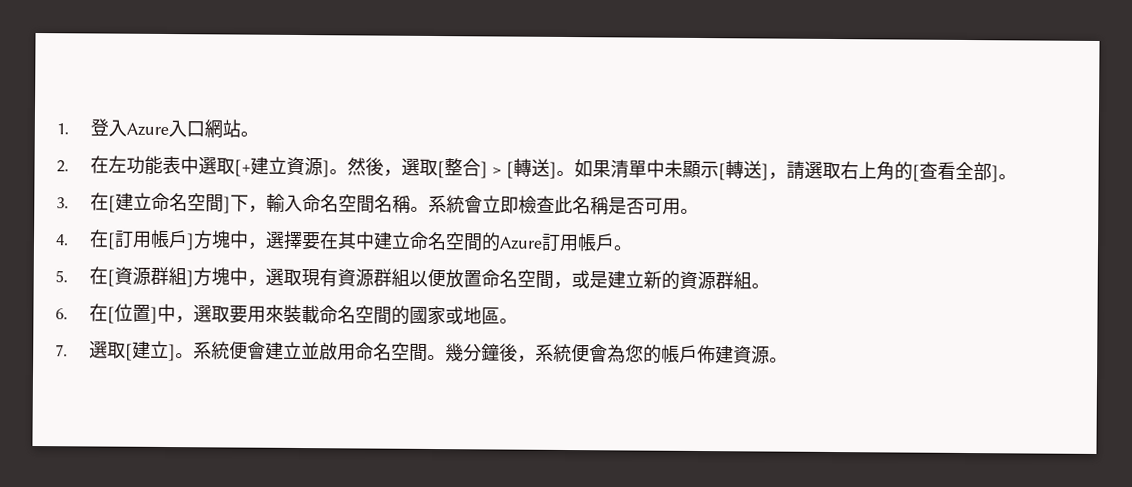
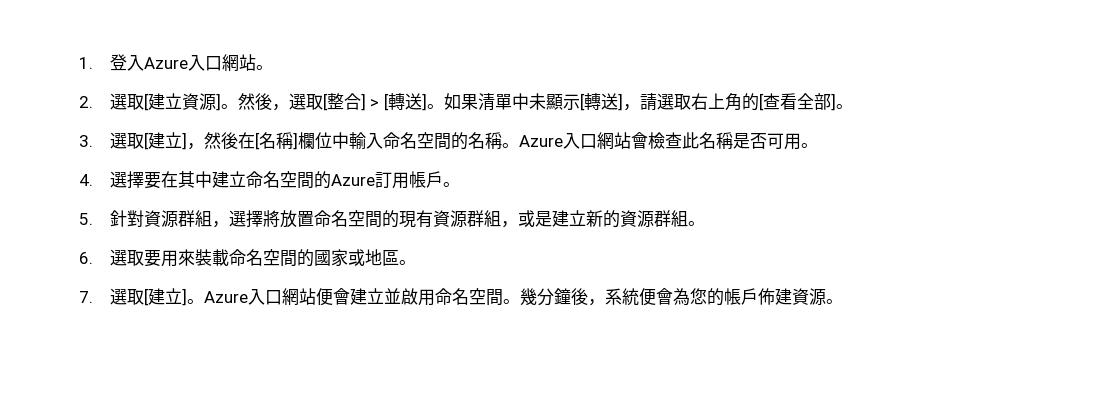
[90,155,252,177] 在左功能表中選取[+ -> [109,93,149,111] 選取[
[90,192,520,214] 在[建立命名空間]下，輸入命名空間名稱。系統會立即 -> [109,132,648,150] 選取[建立]，然後在[名稱]欄位中輸入命名空間的名稱。Azure入口網站會
[89,229,267,251] 在[訂用帳戶]方塊中， -> (93, 180) none
[89,266,555,289] 在[資源群組]方塊中，選取現有資源群組以便放置命名空間 -> [109,210,501,228] 針對資源群組，選擇將放置命名空間的現有資源群組
[89,303,195,324] 在[位置]中， -> (93, 258) none
[193,341,231,360] 系統 -> [203,288,316,306] Azure入口網站

